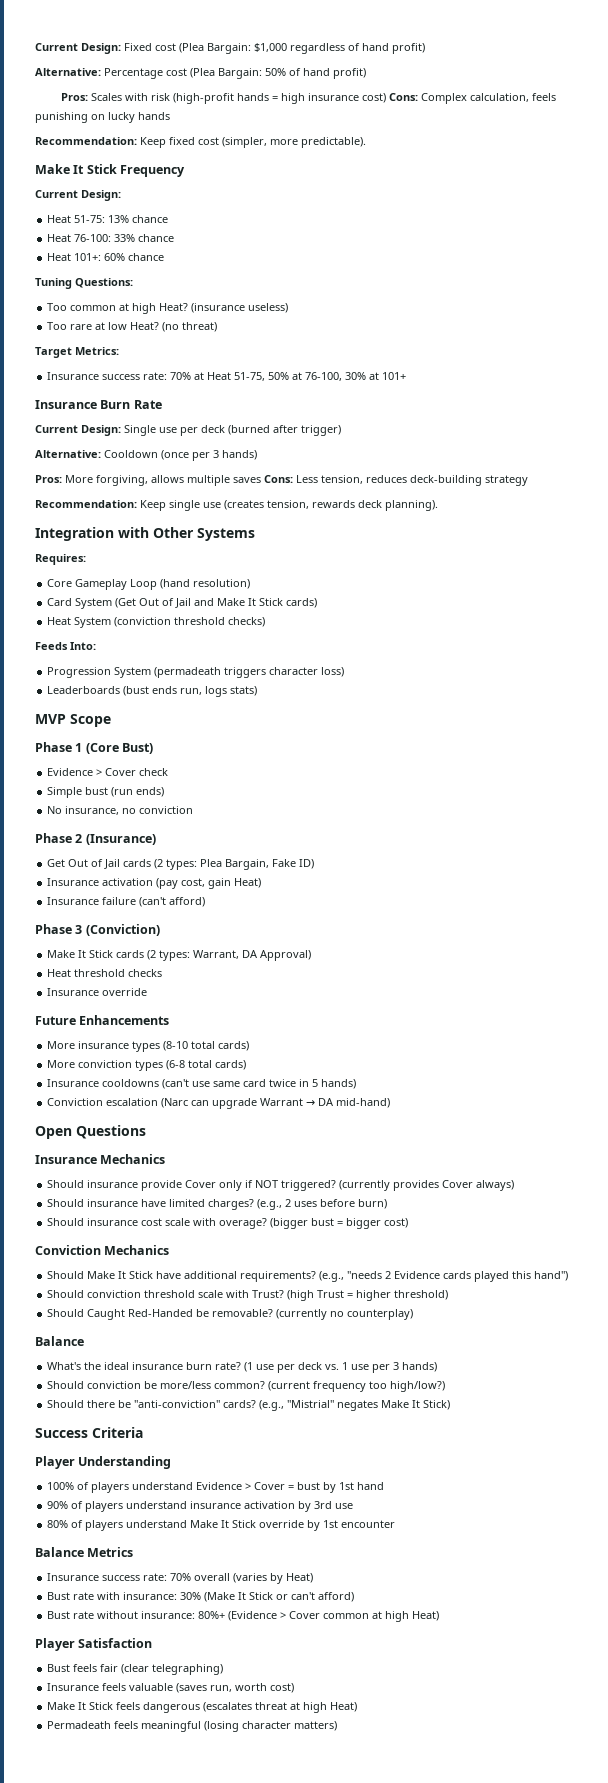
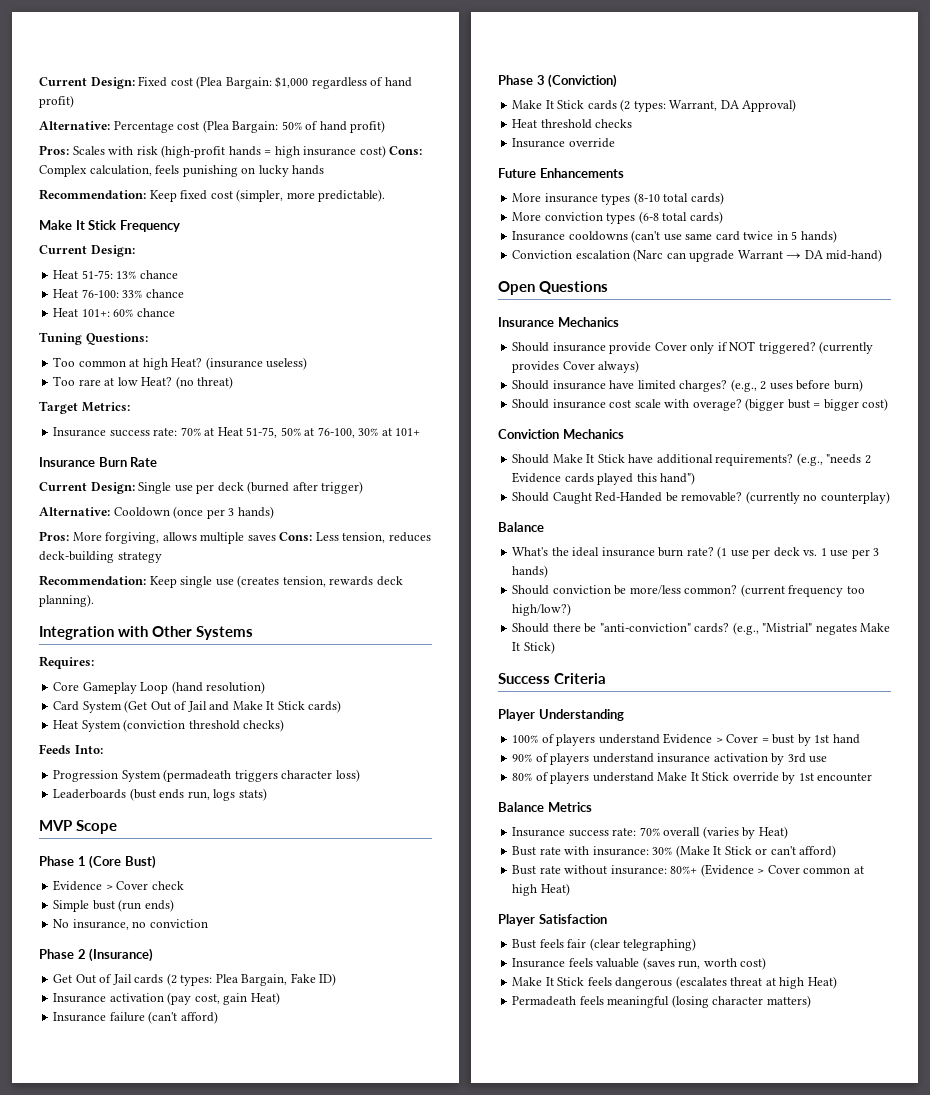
[47,1290,449,1301] // Should conviction threshold scale with Trust? (high Trust = higher threshold) -> (696, 478) none

